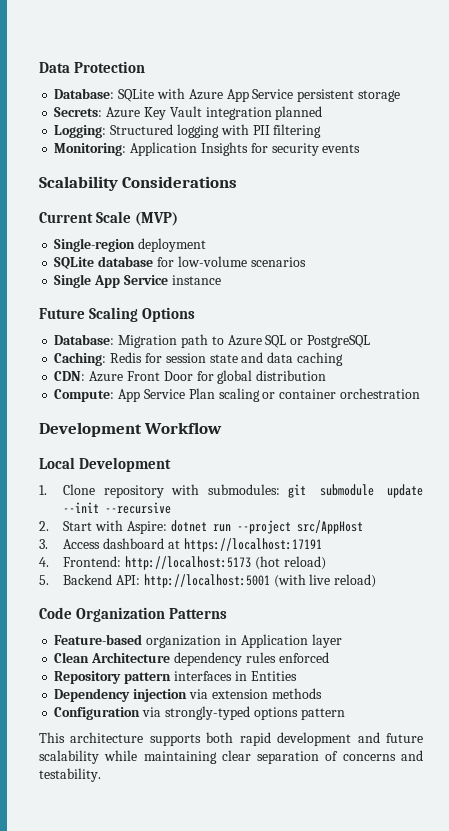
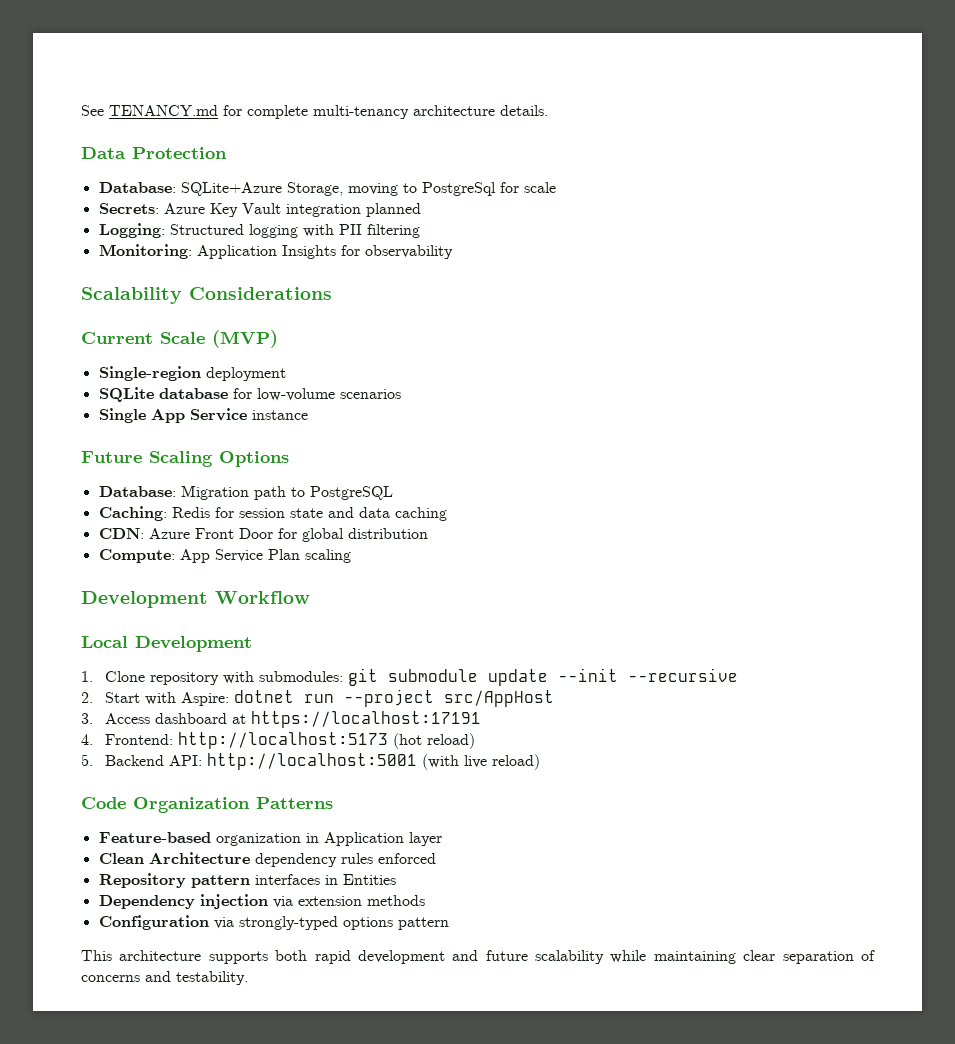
[39,61,146,73] [54,88,400,102] Data Protection // Database: SQLite with Azure App Service persistent storage -> [81,105,548,119] [81,147,227,159] [98,182,556,196] See TENANCY.md for complete multi-tenancy architecture details. // Data Protection // Database: SQLite+Azure Storage, moving to PostgreSql for scale
[271,143,361,156] security events -> [364,245,453,259] observability
[227,335,304,348] Azure SQL or -> (305, 492) none
[262,388,420,399] or container orchestration -> (351, 556) none

